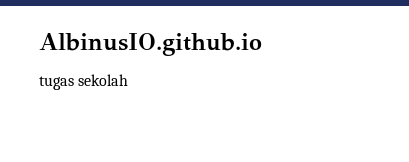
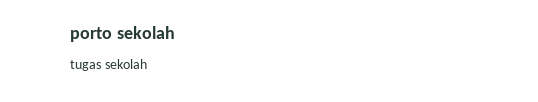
[39,33,262,56] AlbinusIO.github.io -> [70,26,175,42] porto sekolah

